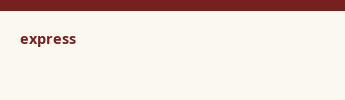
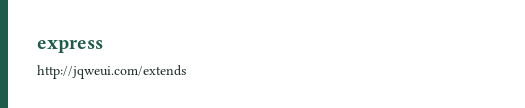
(76, 41) none -> [37,65,186,79] // http://jqweui.com/extends

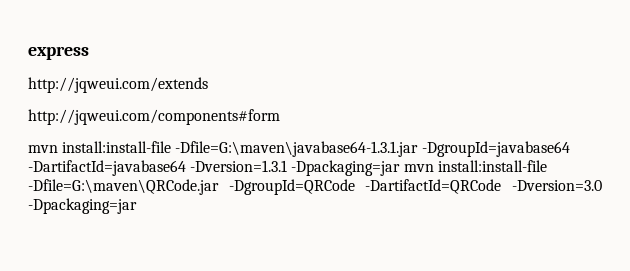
(186, 72) none -> [28,109,280,125] [28,141,570,157] [28,160,547,176] [28,179,602,195] [28,198,137,214] // http://jqweui.com/components#form // mvn install:install-file -Dfile=G:\maven\javabase64-1.3.1.jar -DgroupId=javabase64 -DartifactId=javabase64 -Dversion=1.3.1 -Dpackaging=jar mvn install:install-file -Dfile=G:\maven\QRCode.jar -DgroupId=QRCode -DartifactId=QRCode -Dversion=3.0 -Dpackaging=jar

